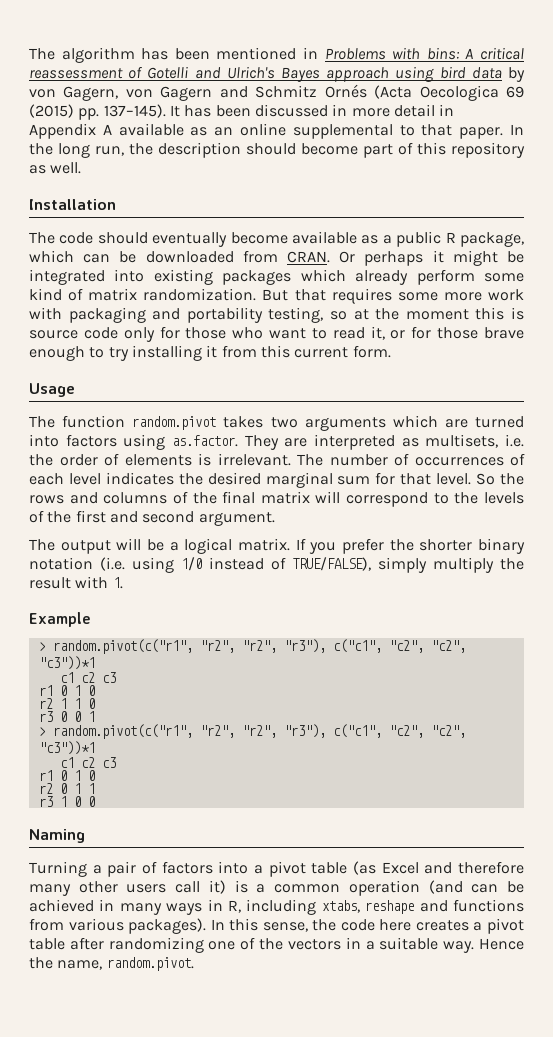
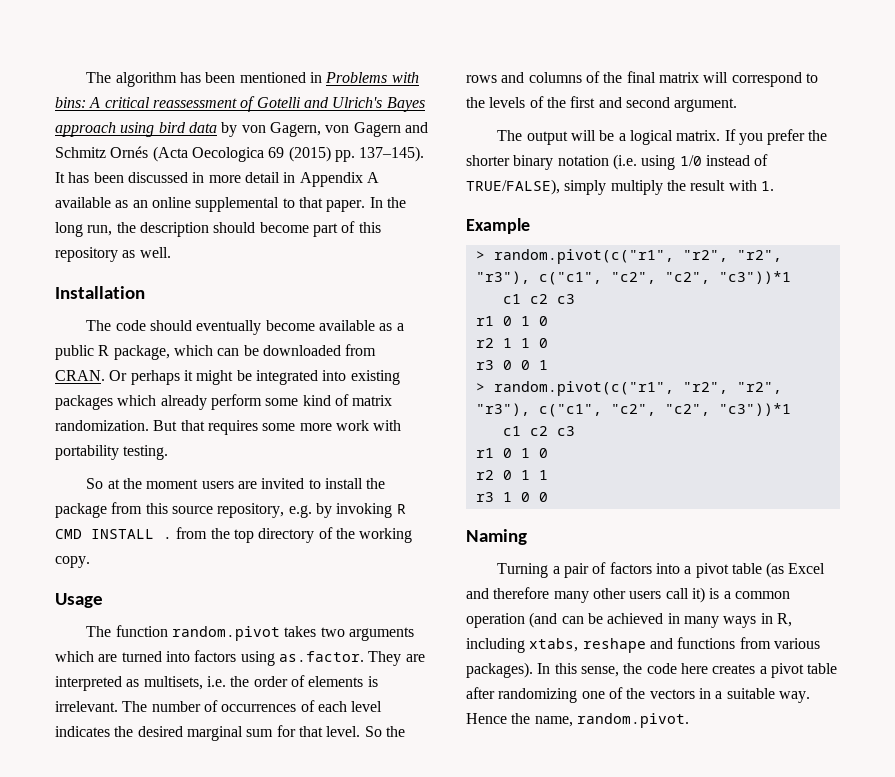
[68,307,525,323] [29,326,525,342] [29,345,391,361] packaging and portability testing, so at the moment this is source code only for those who want to read it, or for those brave enough to try installing it from this current form. -> [55,445,169,460] [86,478,386,489] [55,502,406,518] [55,527,413,543] [55,556,90,568] portability testing. // So at the moment users are invited to install the package from this source repository, e.g. by invoking R CMD INSTALL . from the top directory of the working copy.

